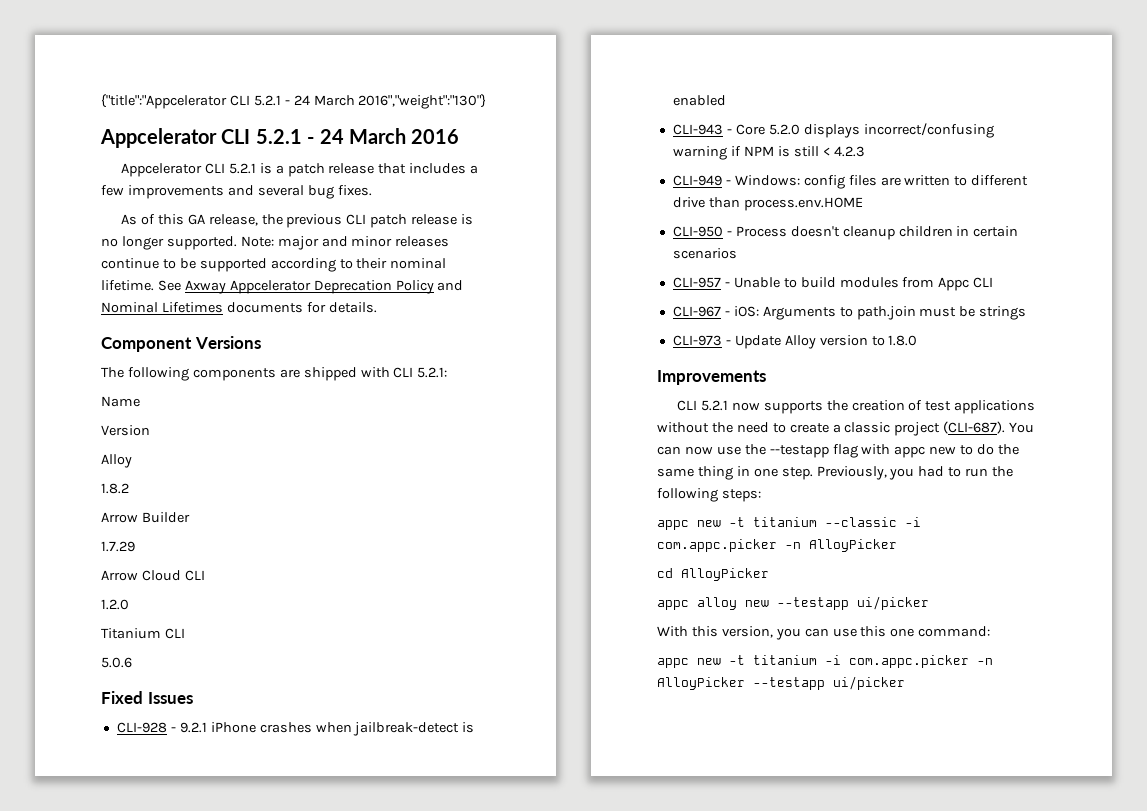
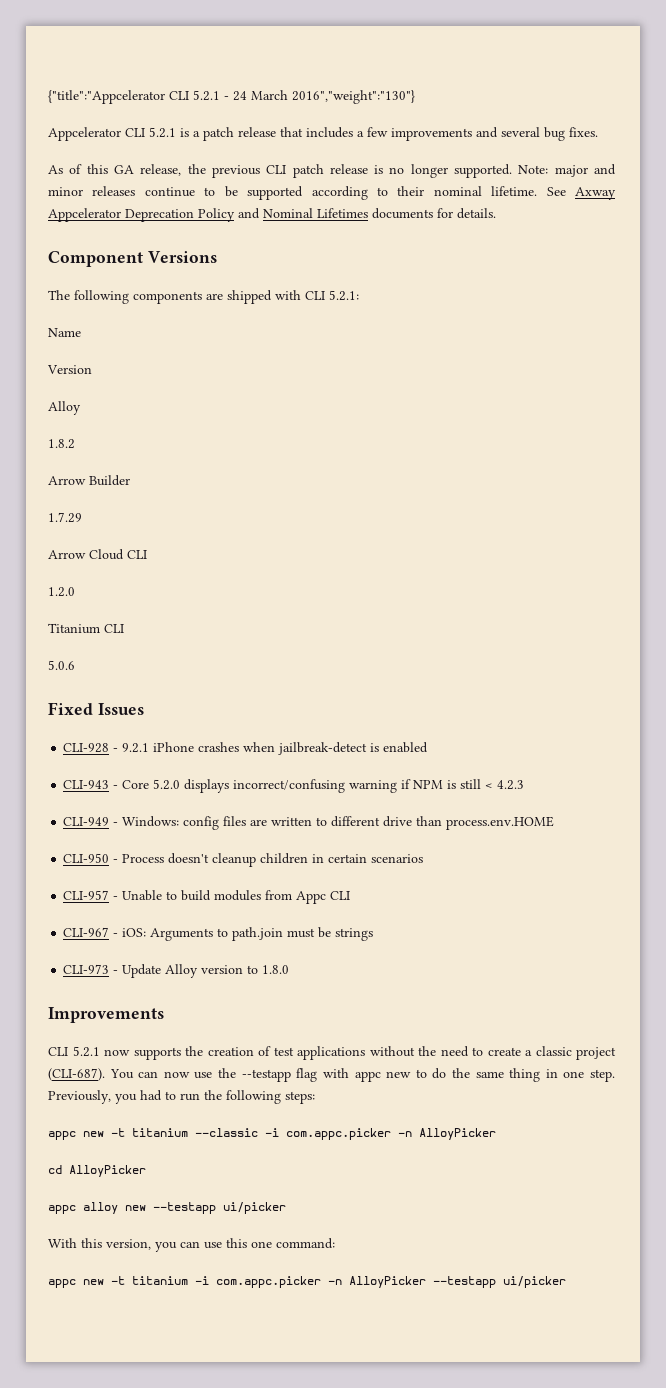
[100,128,460,148] // Appcelerator CLI 5.2.1 - 24 March 2016 -> (415, 97) none

